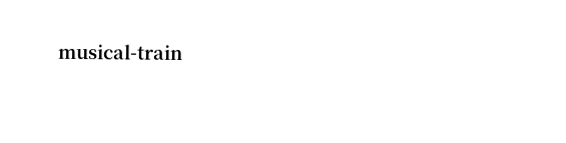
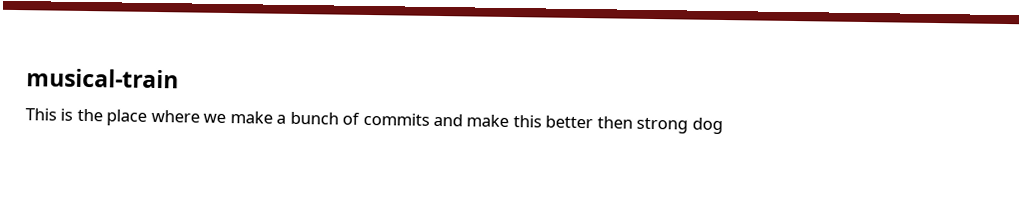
(183, 52) none -> [25,108,723,135] // This is the place where we make a bunch of commits and make this better then strong dog

